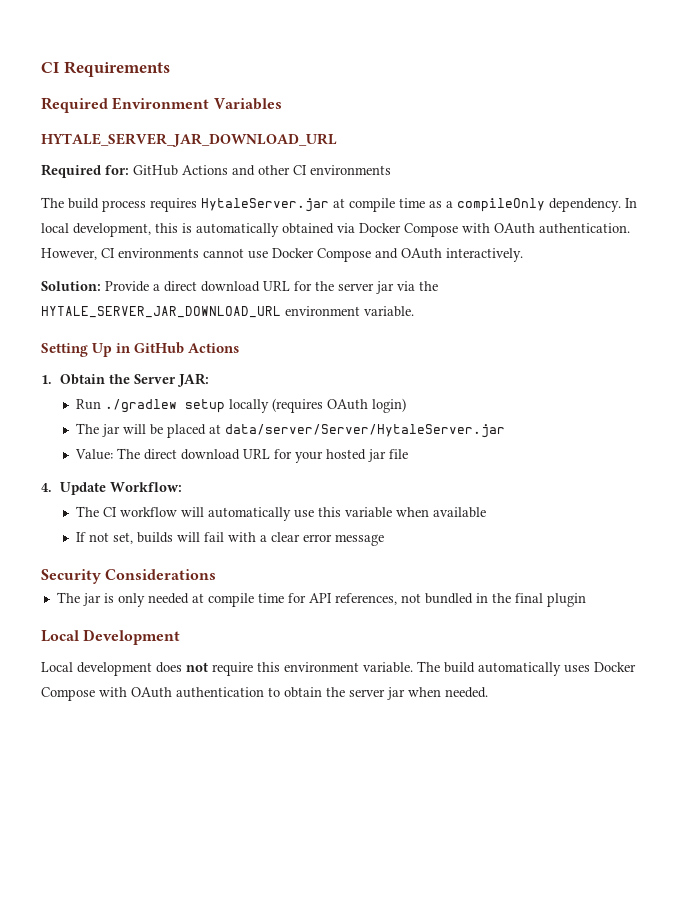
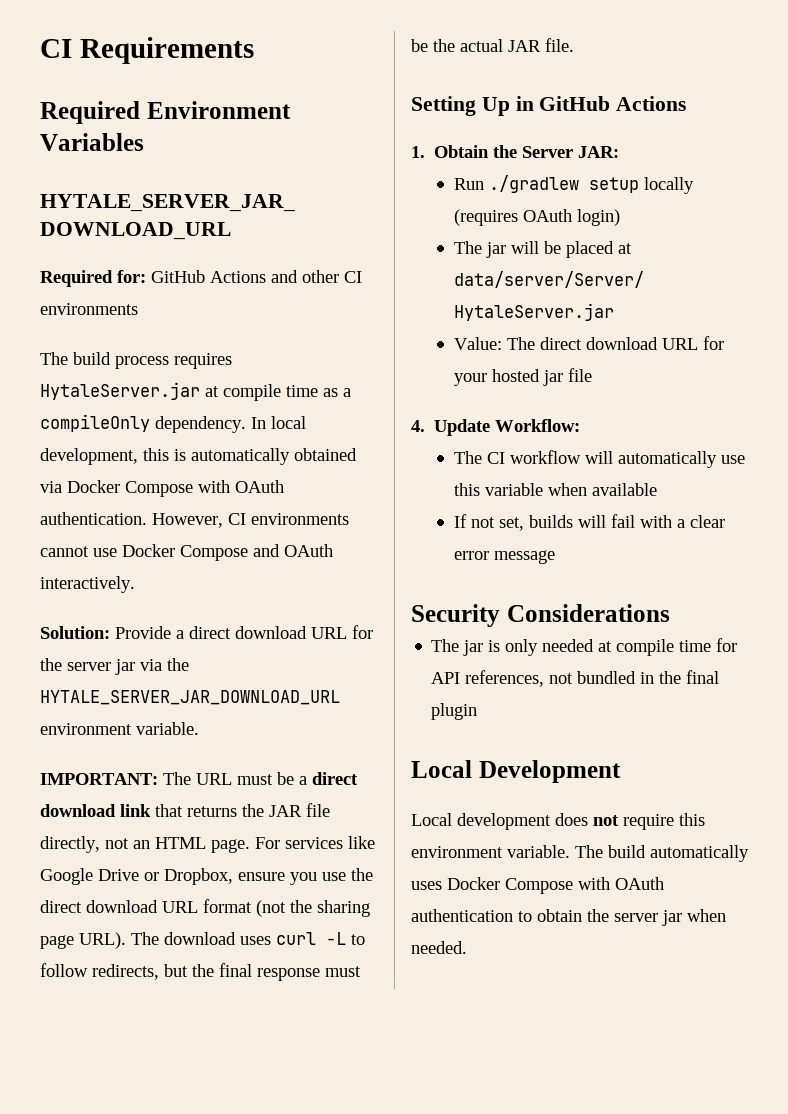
(414, 311) none -> [40,772,358,785] [40,803,330,817] [40,836,375,853] [40,868,373,885] [40,899,370,917] [40,932,365,949] [40,963,361,981] [411,38,574,52] // IMPORTANT: The URL must be a direct download link that returns the JAR file directly, not an HTML page. For services like Google Drive or Dropbox, ensure you use the direct download URL format (not the sharing page URL). The download uses curl -L to follow redirects, but the final response must be the actual JAR file.

